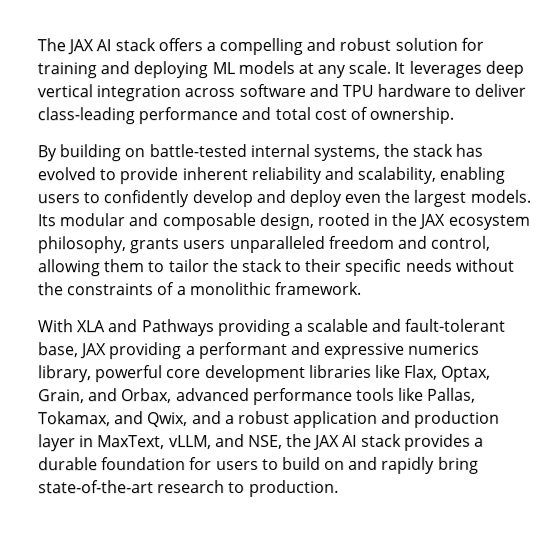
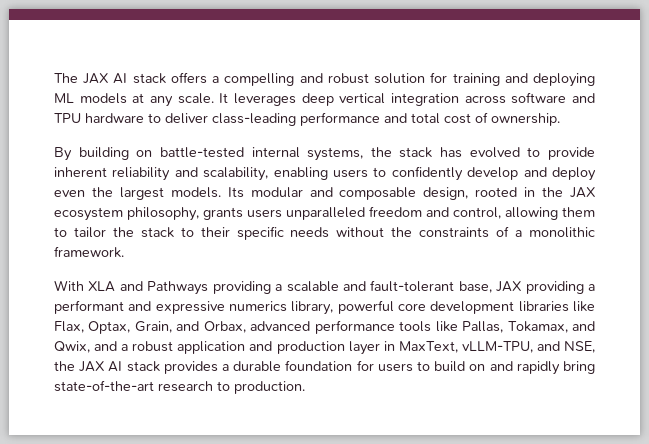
[168,435,212,450] vLLM, -> [461,341,533,353] vLLM-TPU,

